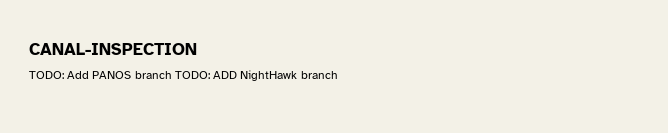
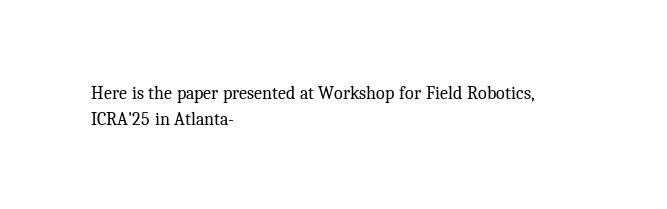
[29,43,197,55] [29,70,338,81] CANAL-INSPECTION // TODO: Add PANOS branch TODO: ADD NightHawk branch -> [91,85,535,103] [91,111,235,125] Here is the paper presented at Workshop for Field Robotics, ICRA'25 in Atlanta-

